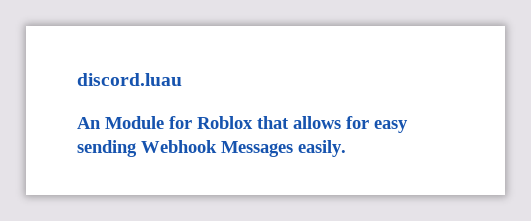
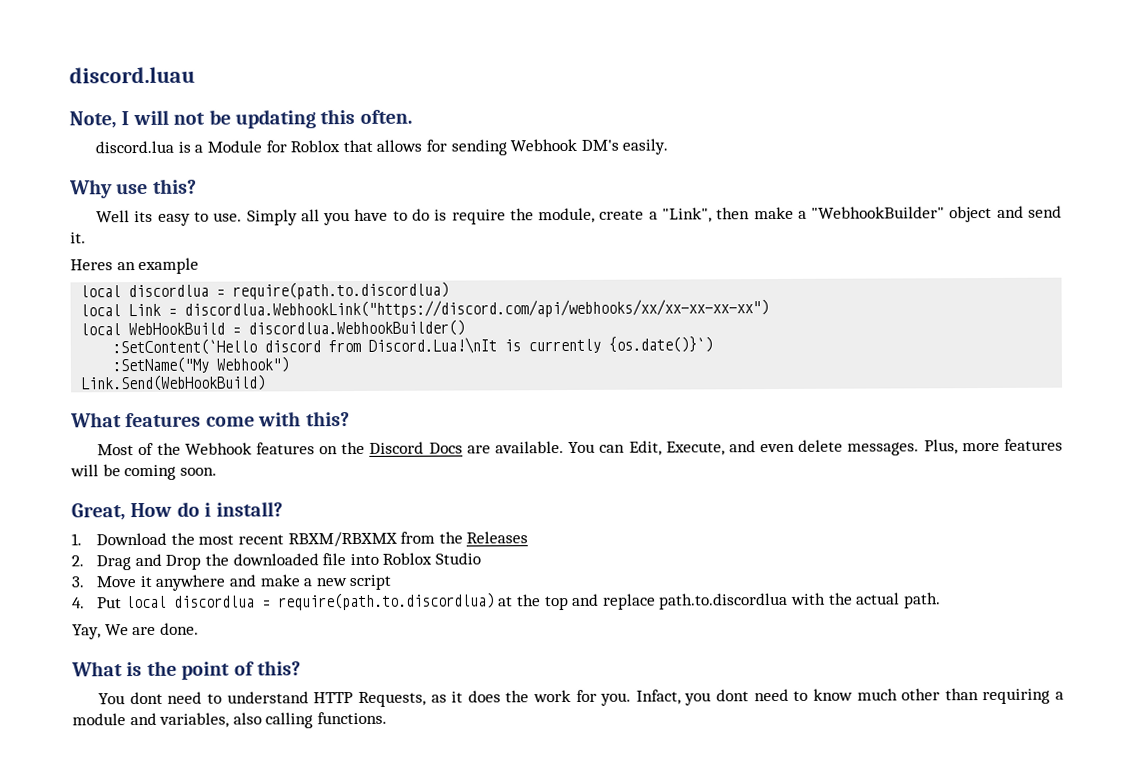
[77,117,101,129] An -> [69,108,413,129] [95,140,204,154] Note, I will not be updating this often. // discord.lua is a
[374,120,408,133] easy -> (447, 145) none
[221,141,293,157] Messages -> [580,139,619,151] DM's
(346, 148) none -> [69,178,197,199] [96,205,1062,226] [70,232,86,244] [70,257,200,275] [80,281,450,300] [80,299,770,319] [80,319,466,337] [112,336,714,356] [112,356,290,374] [80,374,267,392] [70,411,350,428] [97,438,1063,456] [70,464,217,481] [71,501,283,521] [71,531,529,548] [71,552,481,571] [71,574,392,591] [72,592,941,611] [72,622,199,640] [71,660,301,680] [98,688,1065,707] [72,711,387,729] // Why use this? // Well its easy to use. Simply all you have to do is require the module, create a "Link", then make a "WebhookBuilder" object and send it. // Heres an example // local discordlua = require(path.to.discordlua) // local Link = discordlua.WebhookLink("https://discord.com/api/webhooks/xx/xx-xx-xx-xx") // local WebHookBuild = discordlua.WebhookBuilder() // :SetContent(`Hello discord from Discord.Lua!\nIt is currently {os.date()}`) // :SetName("My Webhook") // Link.Send(WebHookBuild) // What features come with this? // Most of the Webhook features on the Discord Docs are available. You can Edit, Execute, and even delete messages. Plus, more features will be coming soon. // Great, How do i install? // 1. Download the most recent RBXM/RBXMX from the Releases // 2. Drag and Drop the downloaded file into Roblox Studio // 3. Move it anywhere and make a new script // 4. Put local discordlua = require(path.to.discordlua) at the top and replace path.to.discordlua with the actual path. // Yay, We are done. // What is the point of this? // You dont need to understand HTTP Requests, as it does the work for you. Infact, you dont need to know much other than requiring a module and variables, also calling functions.

